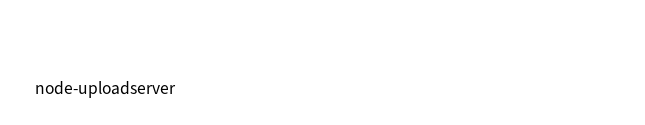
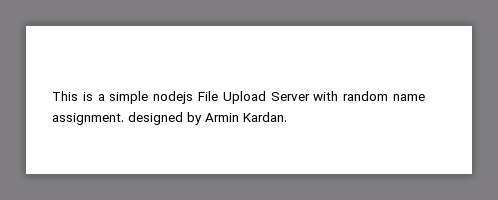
[35,81,176,98] node-uploadserver -> [52,91,426,104] [52,112,287,125] This is a simple nodejs File Upload Server with random name assignment. designed by Armin Kardan.

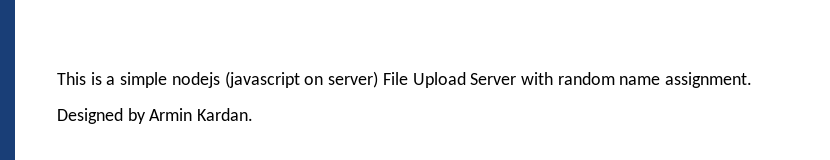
(194, 97) none -> [224,71,379,88] (javascript on server)
[128,112,183,125] designed -> [57,108,123,124] // Designed

